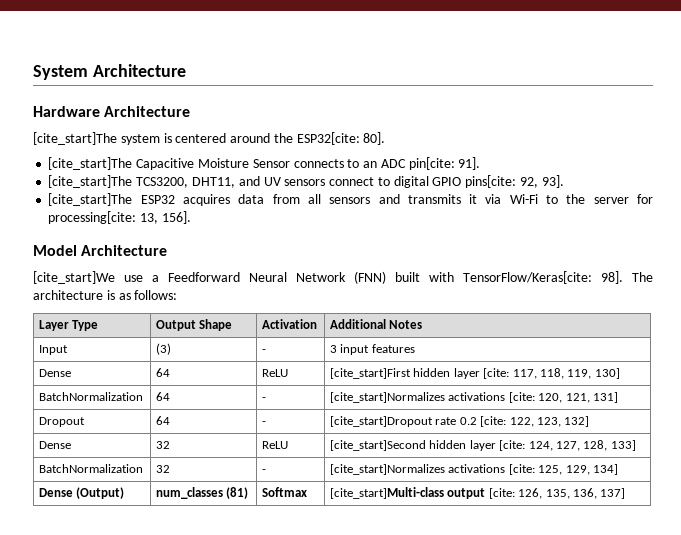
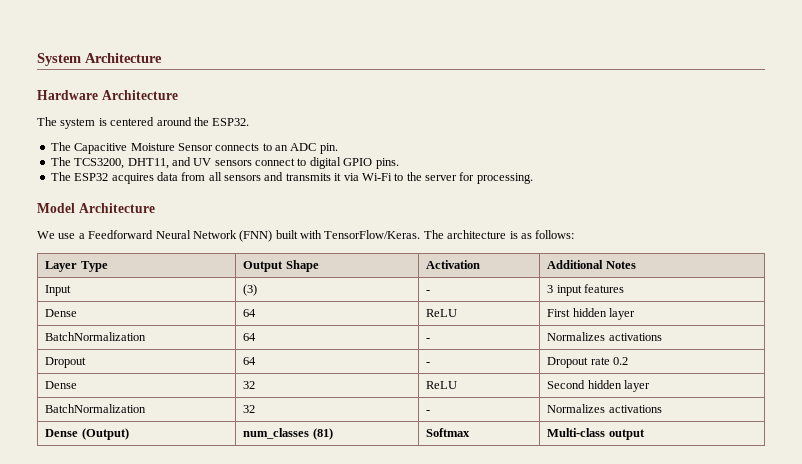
[33,132,117,145] [cite_start]The -> [37,117,57,126] The
[296,132,386,145] [48,157,133,170] ESP32[cite: 80]. // [cite_start]The -> [212,118,250,126] [50,142,71,151] ESP32. // The
[408,157,481,170] [48,175,133,188] pin[cite: 91]. // [cite_start]The -> [319,143,338,154] [50,157,71,166] pin. // The
[465,175,564,188] [48,193,133,206] pins[cite: 92, 93]. // [cite_start]The -> [375,158,399,169] [50,172,71,181] pins. // The
[48,211,191,224] processing[cite: 13, 156]. -> [476,173,533,184] processing.
[33,271,115,284] [cite_start]We -> [37,231,55,239] We
[463,271,623,284] TensorFlow/Keras[cite: 98]. -> [324,230,421,239] TensorFlow/Keras.
[330,368,620,379] [cite_start]First hidden layer [cite: 117, 118, 119, 130] -> [547,308,636,320] First hidden layer
[330,392,618,403] [cite_start]Normalizes activations [cite: 120, 121, 131] -> [547,332,662,341] Normalizes activations
[330,416,434,427] [cite_start]Dropout -> [547,357,589,368] Dropout
[480,416,590,427] [cite: 122, 123, 132] -> (629, 361) none
[330,440,636,451] [cite_start]Second hidden layer [cite: 124, 127, 128, 133] -> [547,380,651,392] Second hidden layer
[330,464,618,475] [cite_start]Normalizes activations [cite: 125, 129, 134] -> [547,404,662,413] Normalizes activations
[330,487,626,499] [cite_start]Multi-class output [cite: 126, 135, 136, 137] -> [547,428,645,440] Multi-class output

